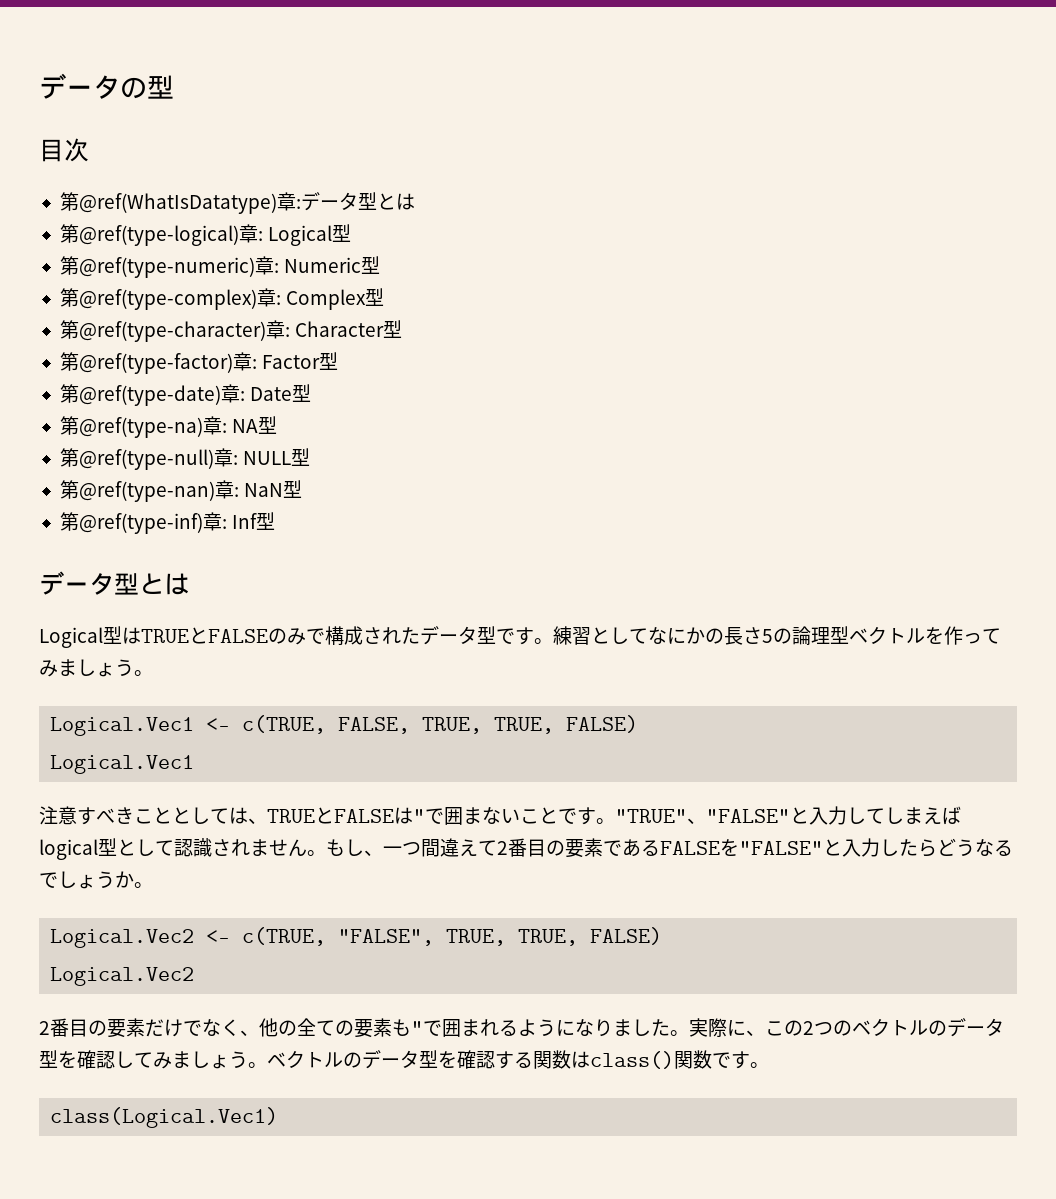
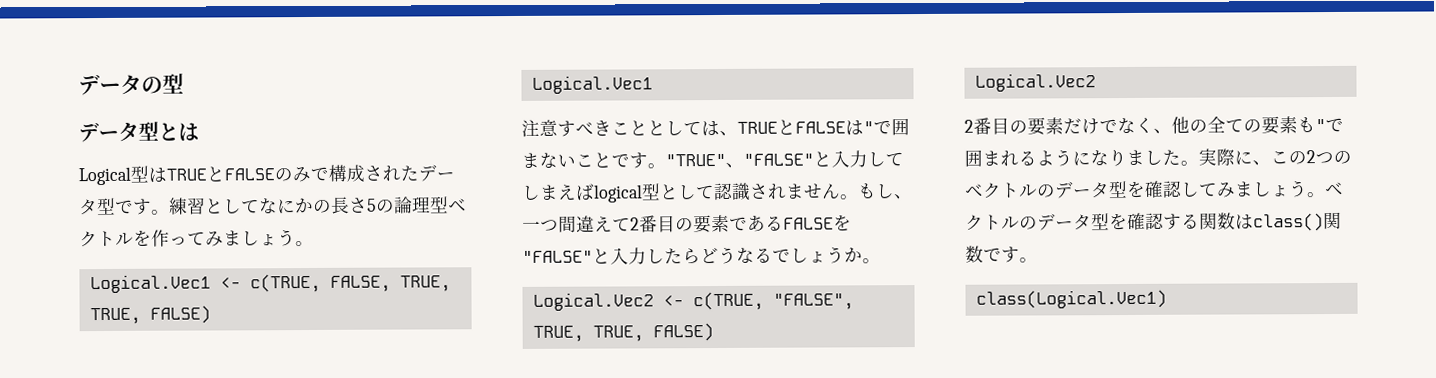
[39,138,89,162] [59,192,415,214] [59,224,352,246] [59,256,381,278] [59,288,385,310] [59,320,403,342] [59,352,339,374] [59,384,312,406] [59,416,278,438] [59,448,311,470] [59,480,303,502] [59,512,276,534] // 目次 // 第@ref(WhatIsDatatype)章:データ型とは // 第@ref(type-logical)章: Logical型 // 第@ref(type-numeric)章: Numeric型 // 第@ref(type-complex)章: Complex型 // 第@ref(type-character)章: Character型 // 第@ref(type-factor)章: Factor型 // 第@ref(type-date)章: Date型 // 第@ref(type-na)章: NA型 // 第@ref(type-null)章: NULL型 // 第@ref(type-nan)章: NaN型 // 第@ref(type-inf)章: Inf型 -> (184, 83) none

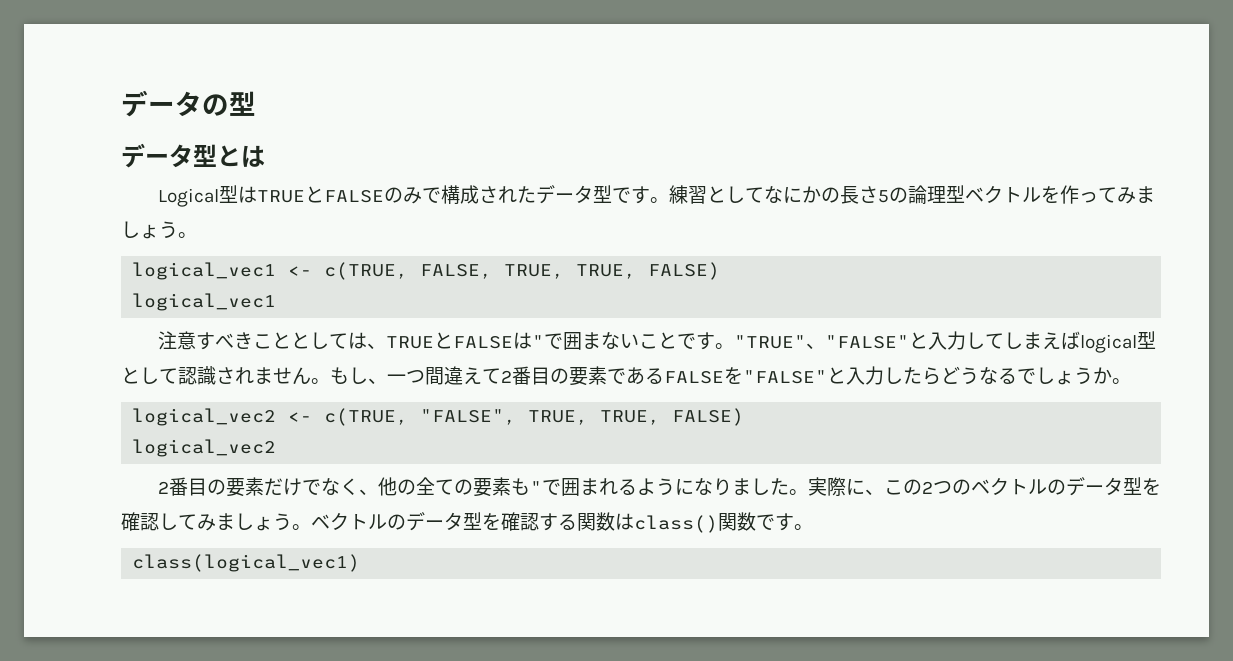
[89,274,211,294] Logical.Vec1 -> [132,262,277,280] logical_vec1
[531,75,653,94] Logical.Vec1 -> [132,293,277,311] logical_vec1
[532,292,654,311] Logical.Vec2 -> [132,408,277,426] logical_vec2
[974,73,1096,92] Logical.Vec2 -> [132,439,277,457] logical_vec2
[975,289,1167,309] class(Logical.Vec1) -> [132,554,361,572] class(logical_vec1)

